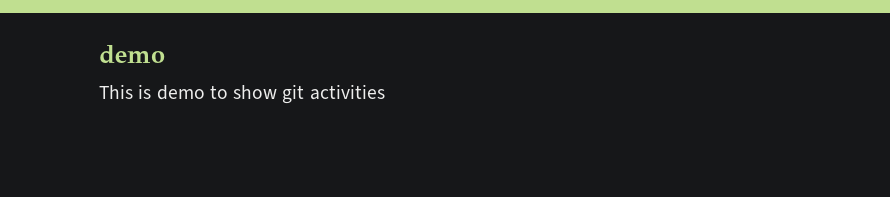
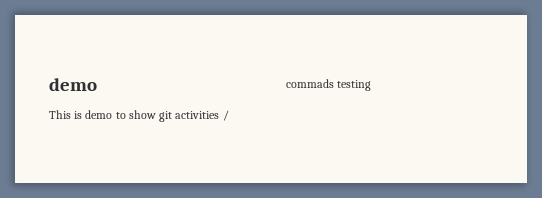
(385, 92) none -> [222,110,229,121] [286,79,372,91] / commads testing

